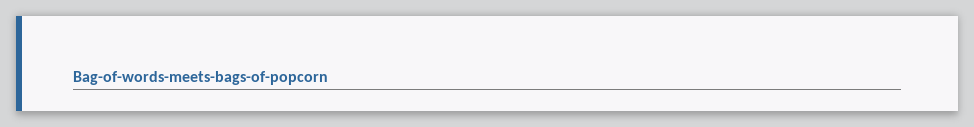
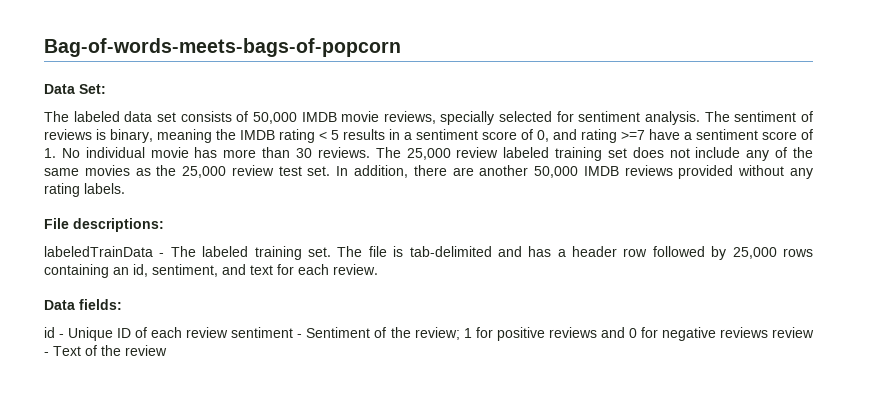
(328, 78) none -> [44,84,106,94] [44,111,813,125] [44,129,813,143] [44,147,814,161] [44,165,814,179] [44,183,125,197] [44,218,164,232] [44,246,814,260] [44,264,378,278] [44,299,122,310] [44,327,814,341] [44,345,167,356] // Data Set: // The labeled data set consists of 50,000 IMDB movie reviews, specially selected for sentiment analysis. The sentiment of reviews is binary, meaning the IMDB rating < 5 results in a sentiment score of 0, and rating >=7 have a sentiment score of 1. No individual movie has more than 30 reviews. The 25,000 review labeled training set does not include any of the same movies as the 25,000 review test set. In addition, there are another 50,000 IMDB reviews provided without any rating labels. // File descriptions: // labeledTrainData - The labeled training set. The file is tab-delimited and has a header row followed by 25,000 rows containing an id, sentiment, and text for each review. // Data fields: // id - Unique ID of each review sentiment - Sentiment of the review; 1 for positive reviews and 0 for negative reviews review - Text of the review

